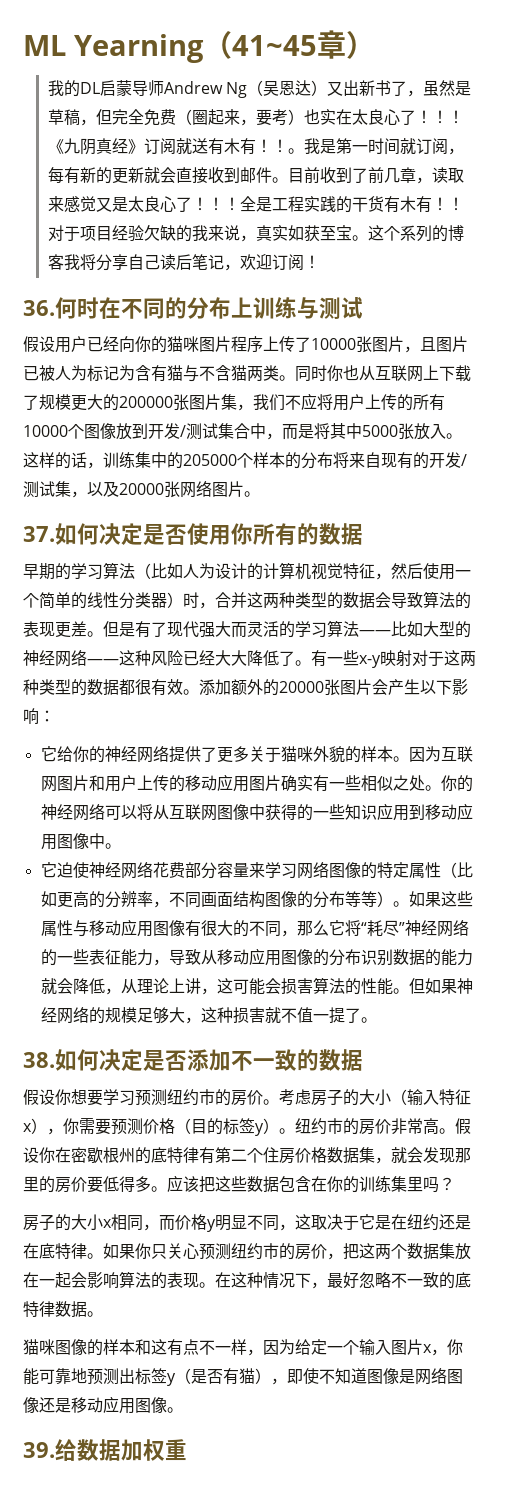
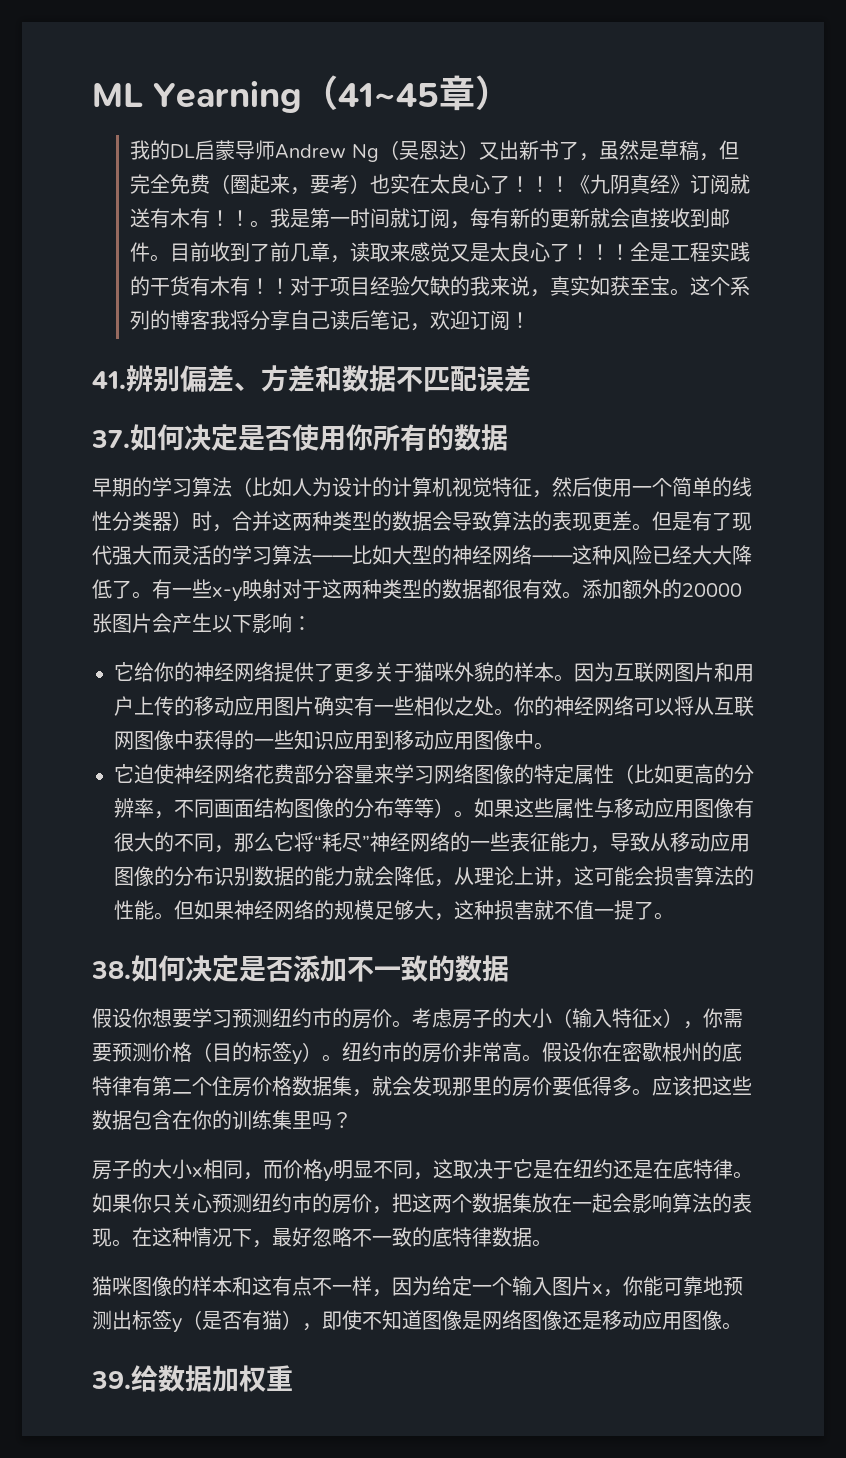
[23,296,363,319] [23,336,468,353] [23,365,471,382] [23,393,445,411] [23,423,462,440] [23,452,467,469] [23,480,260,498] 36.何时在不同的分布上训练与测试 // 假设用户已经向你的猫咪图片程序上传了10000张图片，且图片已被人为标记为含有猫与不含猫两类。同时你也从互联网上下载了规模更大的200000张图片集，我们不应将用户上传的所有10000个图像放到开发/测试集合中，而是将其中5000张放入。这样的话，训练集中的205000个样本的分布将来自现有的开发/测试集，以及20000张网络图片。 -> [92,365,531,392] 41.辨别偏差、方差和数据不匹配误差

